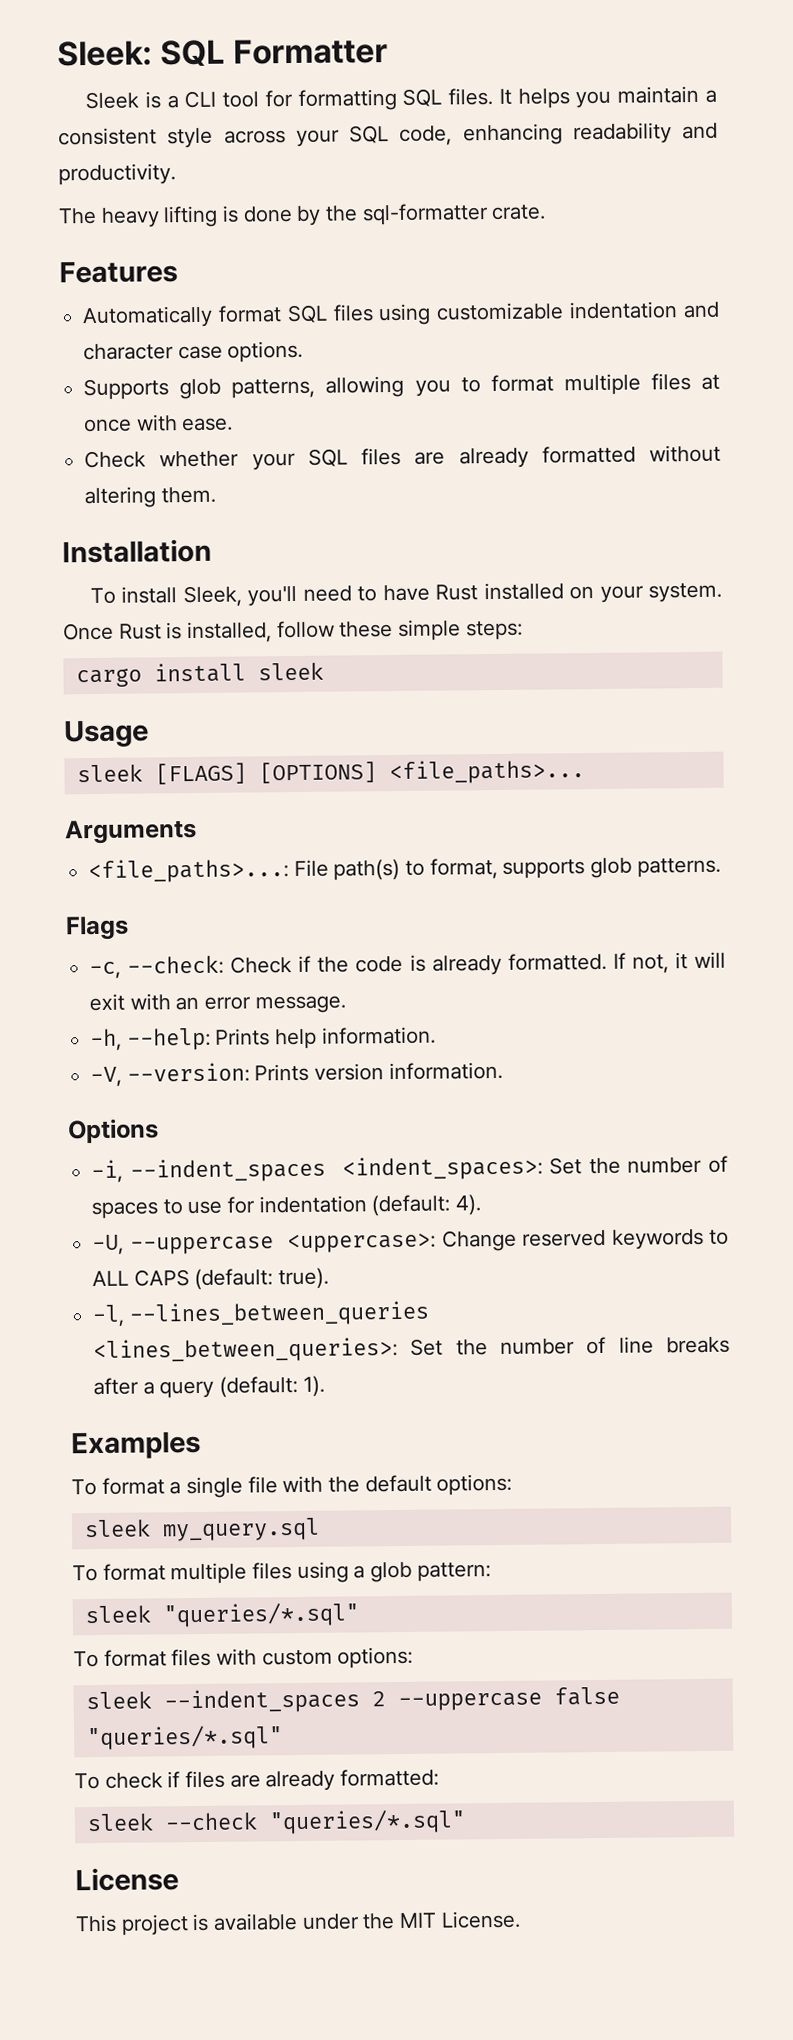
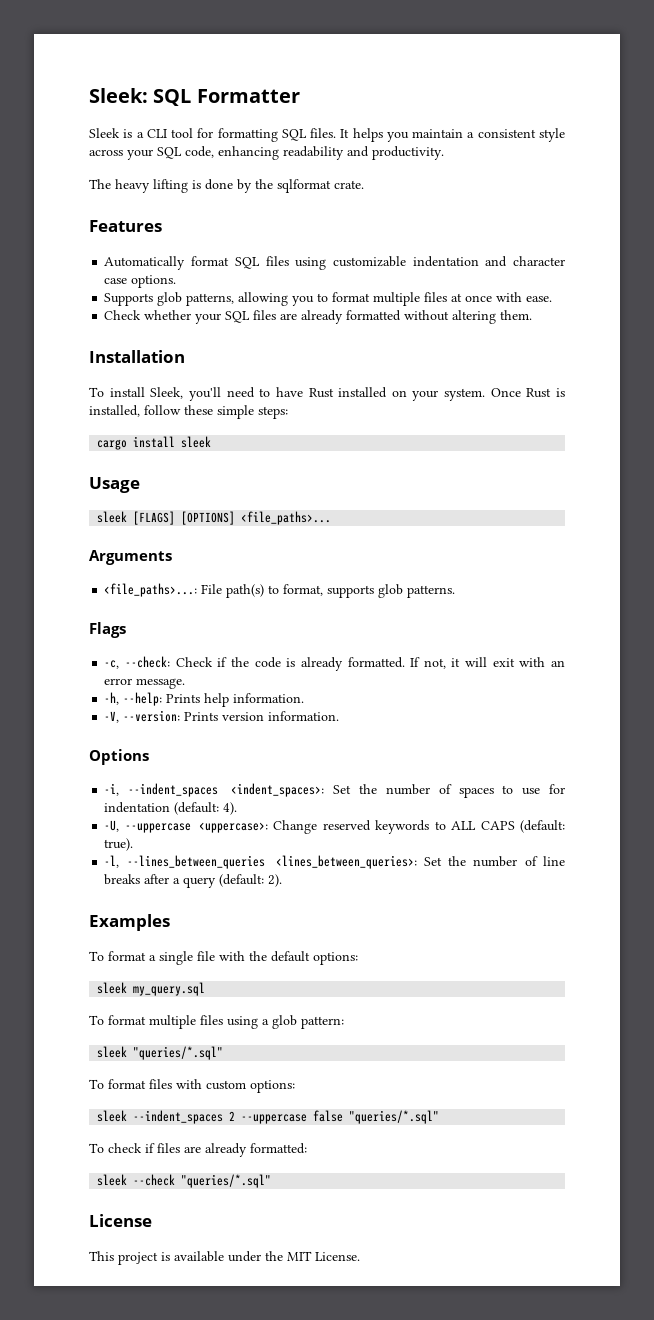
[361,203,489,226] sql-formatter -> [277,179,331,193] sqlformat
[302,1375,325,1397] 1). -> [268,874,283,887] 2).

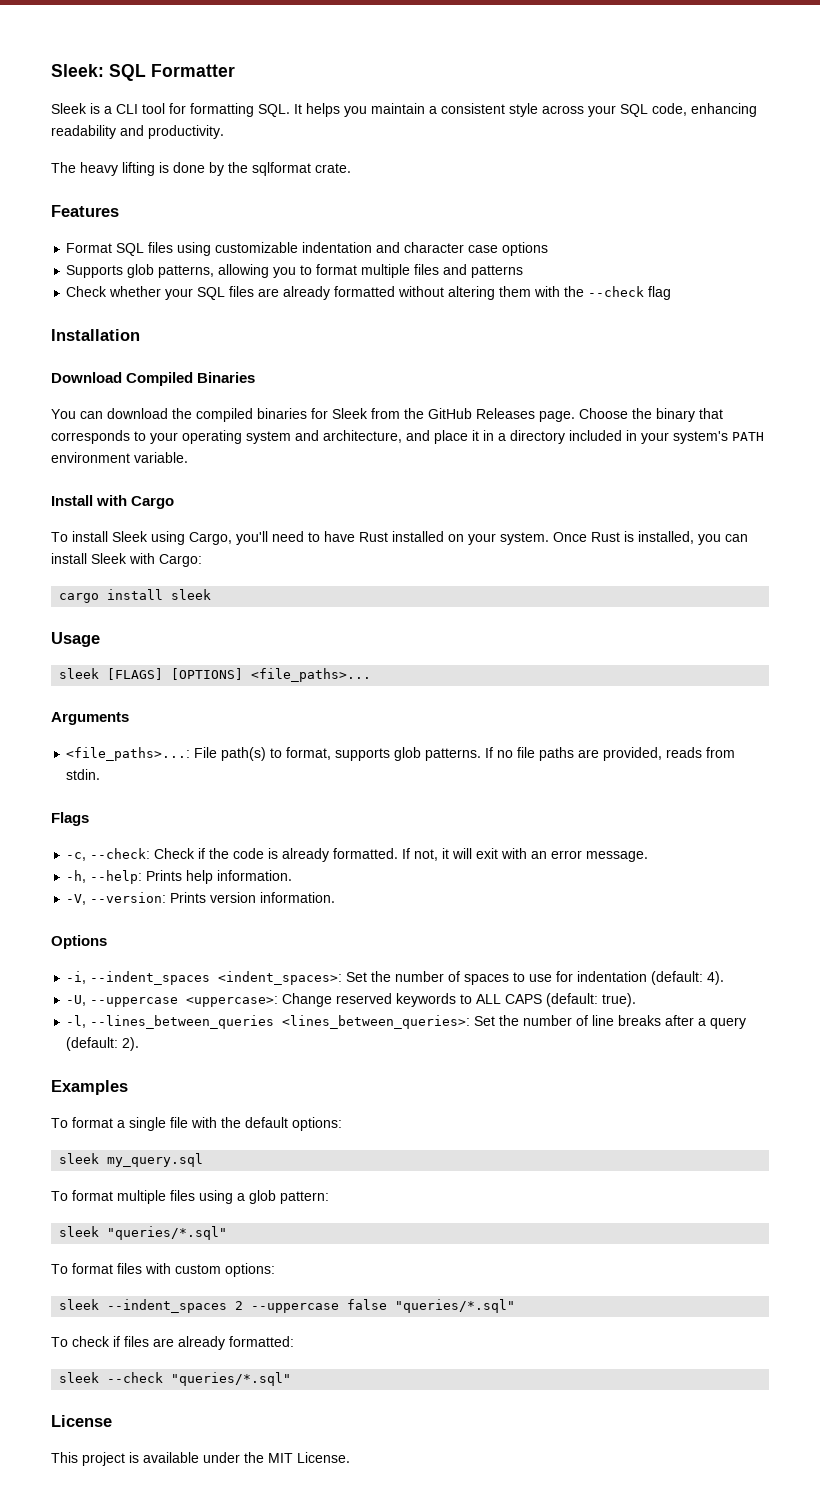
[281,128,337,141] SQL files. -> [258,104,290,117] SQL.
[104,256,230,270] Automatically format -> [66,243,113,253] Format
[131,275,177,288] options. -> [502,242,549,256] options
[451,292,553,302] at once with ease. -> [443,264,524,278] and patterns
[500,310,533,320] [89,350,185,363] them. // Installation -> [499,286,672,300] [51,329,140,341] [51,372,256,386] [51,408,723,422] [51,430,764,444] [51,452,188,463] [51,495,175,509] them with the --check flag // Installation // Download Compiled Binaries // You can download the compiled binaries for Sleek from the GitHub Releases page. Choose the binary that corresponds to your operating system and architecture, and place it in a directory included in your system's PATH environment variable. // Install with Cargo
[150,387,184,399] Sleek, -> [112,531,232,545] Sleek using Cargo,
[144,405,288,419] follow these simple steps: -> [698,534,748,545] [51,553,202,567] you can install Sleek with Cargo:
(456, 591) none -> [485,747,736,761] [66,769,101,780] If no file paths are provided, reads from stdin.

